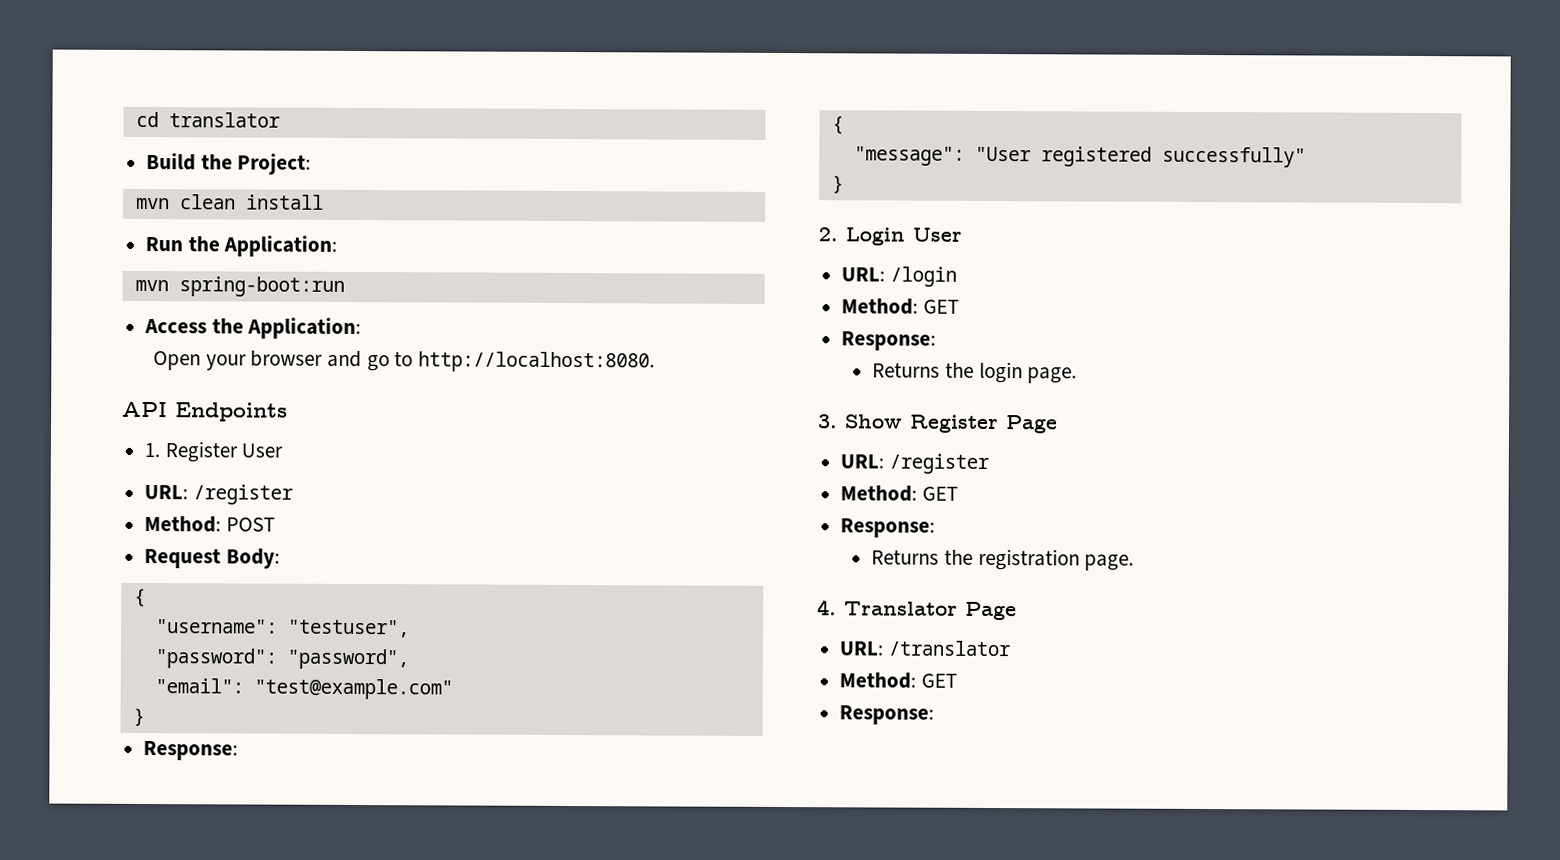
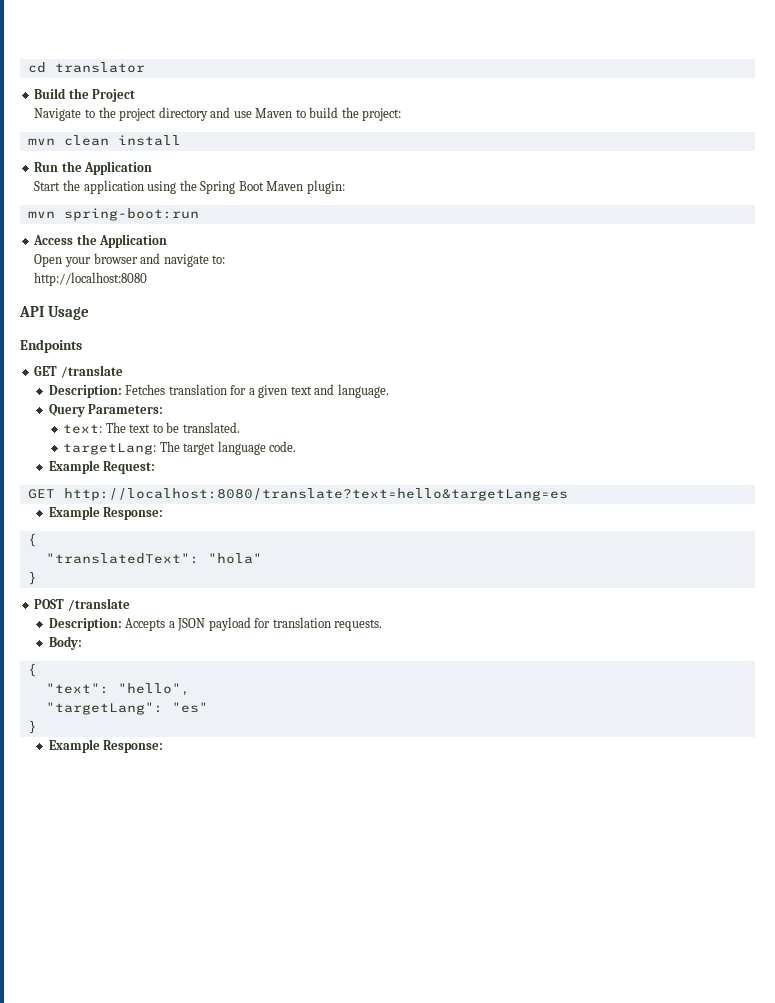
[237,153,312,175] Project: -> [92,89,136,102] [34,107,402,121] Project // Navigate to the project directory and use Maven to build the project:
[223,235,338,257] Application: -> [84,161,153,175] [34,180,345,194] Application // Start the application using the Spring Boot Maven plugin:
[247,317,362,340] Application: -> [99,234,168,248] Application
[366,351,656,373] go to http://localhost:8080. -> [163,254,226,267] [34,272,148,286] navigate to: // http://localhost:8080
(168, 409) none -> [47,306,89,320] Usage //
[144,441,284,463] [144,484,293,505] [144,516,275,533] [144,548,280,569] [133,588,146,608] [155,619,410,638] [154,648,409,670] [154,678,453,700] [132,707,145,727] [143,741,239,761] [831,116,844,135] [853,146,1306,168] [831,175,844,194] [818,227,962,246] [841,266,957,287] [841,298,959,315] [841,331,937,351] [872,361,1078,384] [818,414,1058,434] [840,453,989,474] [840,485,958,502] [840,518,936,538] [871,548,1135,571] [817,599,1017,621] [839,640,1011,657] [839,672,957,689] [839,705,935,725] 1. Register User // URL: /register // Method: POST // Request Body: // { // "username": "testuser", // "password": "password", // "email": "test@example.com" // } // Response: // { // "message": "User registered successfully" // } // 2. Login User // URL: /login // Method: GET // Response: // Returns the login page. // 3. Show Register Page // URL: /register // Method: GET // Response: // Returns the registration page. // 4. Translator Page // URL: /translator // Method: GET // Response: -> [34,365,123,378] [48,384,389,398] [48,404,164,417] [63,422,240,434] [63,441,297,455] [48,460,156,474] [27,488,568,501] [48,506,164,520] [27,533,37,547] [45,553,262,564] [27,571,37,585] [34,598,130,611] [48,617,383,631] [48,636,82,650] [27,663,37,677] [45,683,190,696] [45,702,208,715] [27,720,37,734] [48,739,164,753] GET /translate // Description: Fetches translation for a given text and language. // Query Parameters: // text: The text to be translated. // targetLang: The target language code. // Example Request: // GET http://localhost:8080/translate?text=hello&targetLang=es // Example Response: // { // "translatedText": "hola" // } // POST /translate // Description: Accepts a JSON payload for translation requests. // Body: // { // "text": "hello", // "targetLang": "es" // } // Example Response:

